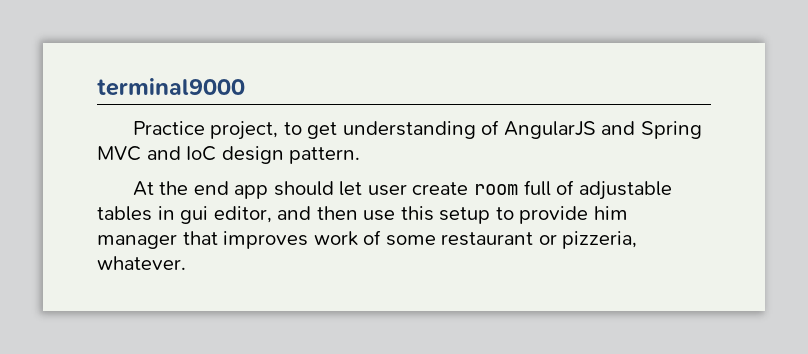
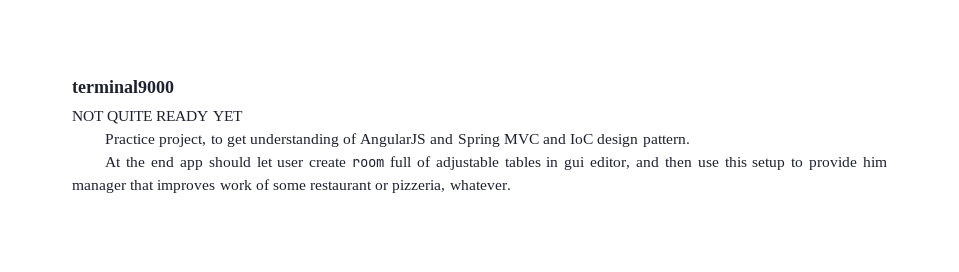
(245, 87) none -> [72,111,243,124] // NOT QUITE READY YET

